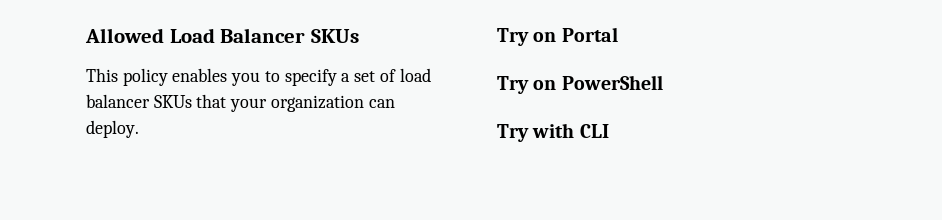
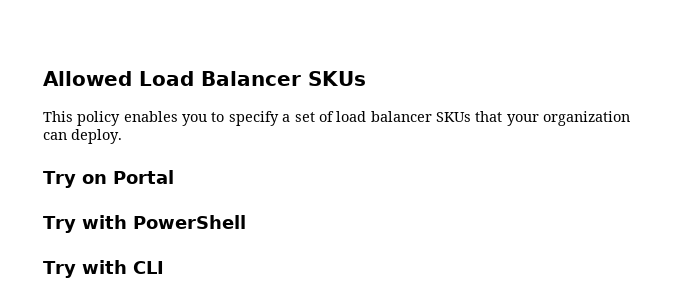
[533,80,557,90] on -> [81,215,127,229] with

